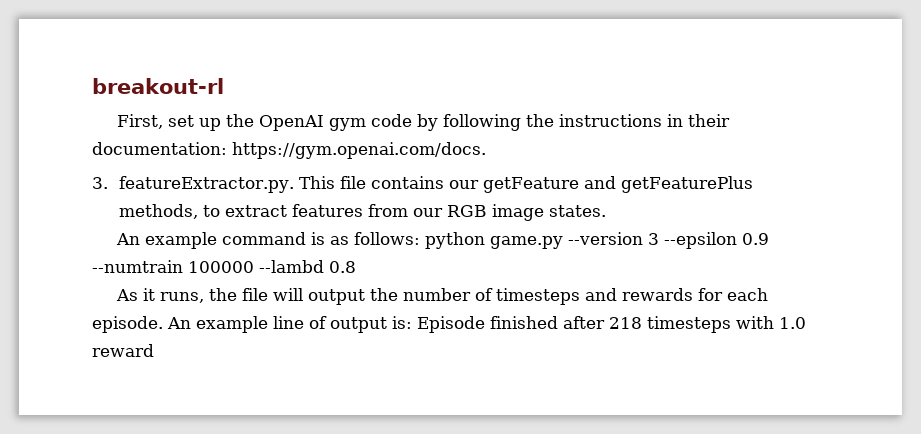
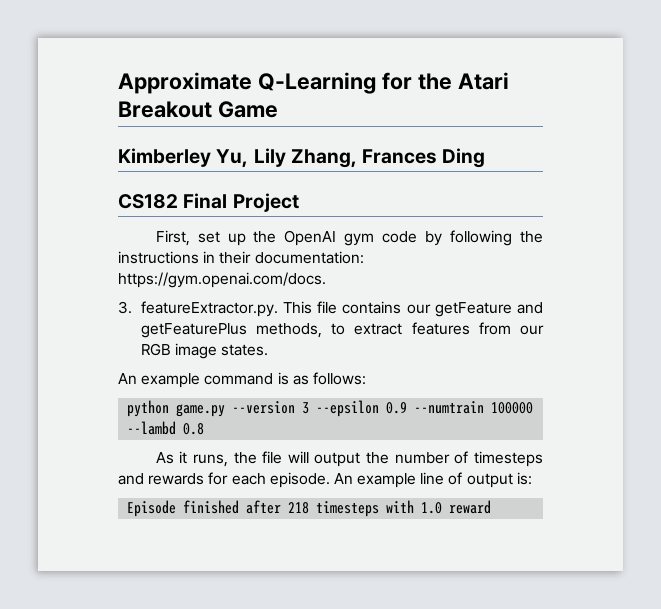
[92,78,224,94] breakout-rl -> [118,72,509,94] [118,101,278,118] [118,148,486,168] [118,193,299,212] Approximate Q-Learning for the Atari Breakout Game // Kimberley Yu, Lily Zhang, Frances Ding // CS182 Final Project
(421, 238) none -> (366, 378) //
(412, 322) none -> (532, 478) //

